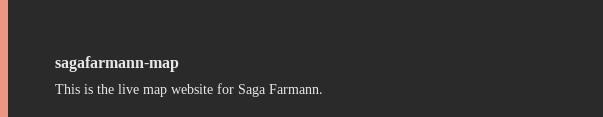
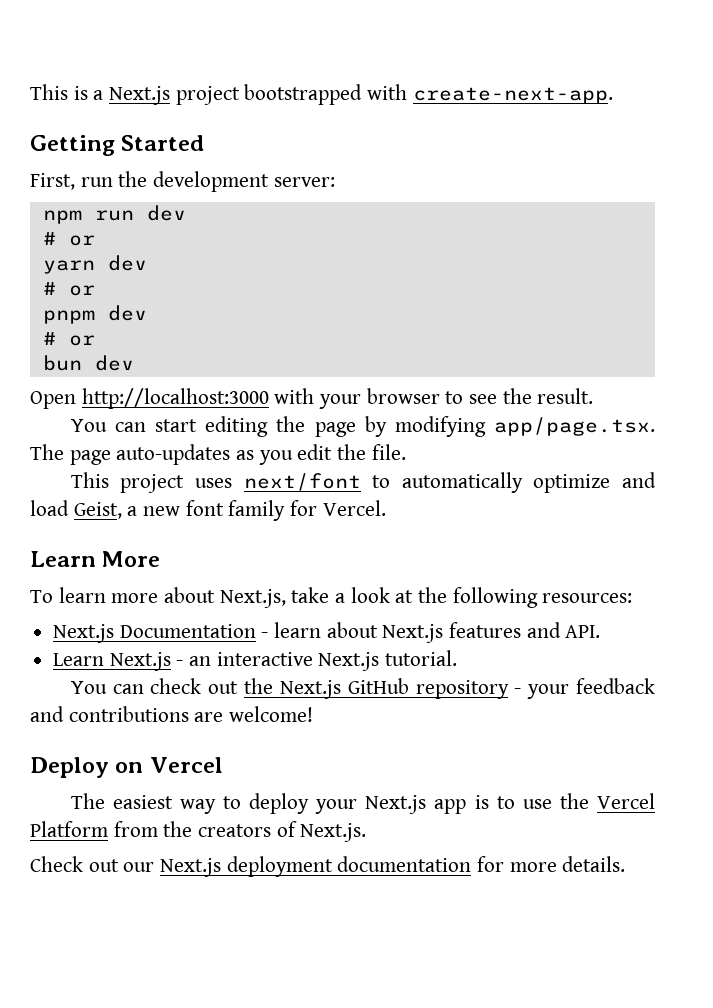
[55,56,179,72] [55,83,323,97] sagafarmann-map // This is the live map website for Saga Farmann. -> [30,84,613,105] [30,135,205,156] [30,171,335,192] [42,205,186,224] [42,232,95,246] [42,255,147,274] [42,282,95,296] [42,305,147,324] [42,332,95,346] [42,355,134,371] [30,388,594,409] [70,416,655,437] [30,444,406,465] [70,472,656,493] [30,500,386,521] [30,551,161,567] [30,587,633,608] [53,622,601,643] [53,650,458,671] [70,678,655,699] [30,706,314,722] [30,757,223,778] [70,793,655,814] [30,821,367,842] [30,856,626,877] This is a Next.js project bootstrapped with create-next-app. // Getting Started // First, run the development server: // npm run dev // # or // yarn dev // # or // pnpm dev // # or // bun dev // Open http://localhost:3000 with your browser to see the result. // You can start editing the page by modifying app/page.tsx. The page auto-updates as you edit the file. // This project uses next/font to automatically optimize and load Geist, a new font family for Vercel. // Learn More // To learn more about Next.js, take a look at the following resources: // Next.js Documentation - learn about Next.js features and API. // Learn Next.js - an interactive Next.js tutorial. // You can check out the Next.js GitHub repository - your feedback and contributions are welcome! // Deploy on Vercel // The easiest way to deploy your Next.js app is to use the Vercel Platform from the creators of Next.js. // Check out our Next.js deployment documentation for more details.

